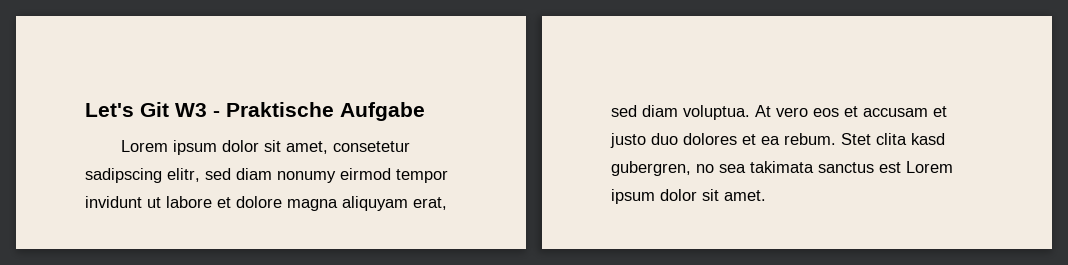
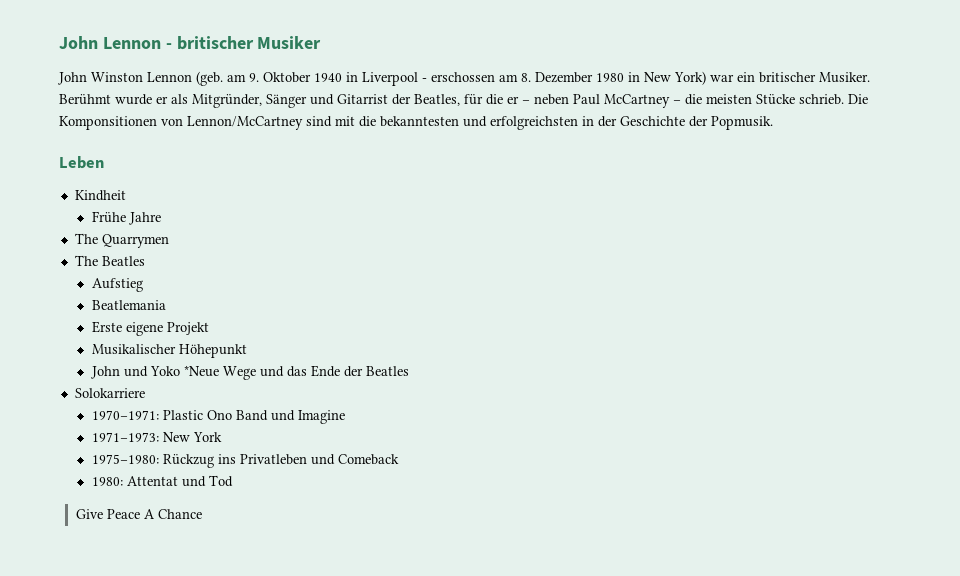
[85,102,425,121] [121,140,411,155] [85,168,448,183] [85,196,447,211] [611,105,947,120] [610,133,945,148] [611,161,953,176] [611,189,766,204] Let's Git W3 - Praktische Aufgabe // Lorem ipsum dolor sit amet, consetetur sadipscing elitr, sed diam nonumy eirmod tempor invidunt ut labore et dolore magna aliquyam erat, sed diam voluptua. At vero eos et accusam et justo duo dolores et ea rebum. Stet clita kasd gubergren, no sea takimata sanctus est Lorem ipsum dolor sit amet. -> [59,36,322,50] [58,71,870,86] [59,94,868,108] [59,116,773,130] [59,156,104,169] [74,190,126,201] [91,211,161,225] [74,233,169,248] [74,255,145,266] [91,278,143,292] [91,300,166,310] [91,321,209,336] [91,344,247,358] [90,365,409,380] [74,388,145,398] [91,410,345,424] [91,432,222,442] [91,454,399,468] [91,475,233,487] [75,509,202,519] John Lennon - britischer Musiker // John Winston Lennon (geb. am 9. Oktober 1940 in Liverpool - erschossen am 8. Dezember 1980 in New York) war ein britischer Musiker. Berühmt wurde er als Mitgründer, Sänger und Gitarrist der Beatles, für die er – neben Paul McCartney – die meisten Stücke schrieb. Die Komponsitionen von Lennon/McCartney sind mit die bekanntesten und erfolgreichsten in der Geschichte der Popmusik. // Leben // Kindheit // Frühe Jahre // The Quarrymen // The Beatles // Aufstieg // Beatlemania // Erste eigene Projekt // Musikalischer Höhepunkt // John und Yoko *Neue Wege und das Ende der Beatles // Solokarriere // 1970–1971: Plastic Ono Band und Imagine // 1971–1973: New York // 1975–1980: Rückzug ins Privatleben und Comeback // 1980: Attentat und Tod // Give Peace A Chance

